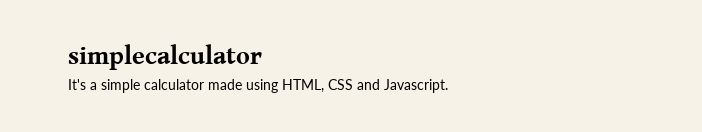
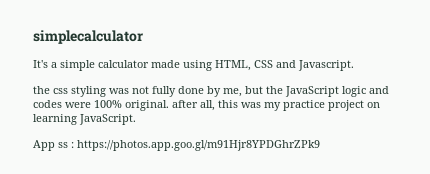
(448, 86) none -> [33,86,389,97] [33,100,380,111] [33,114,136,125] [33,140,320,151] // the css styling was not fully done by me, but the JavaScript logic and codes were 100% original. after all, this was my practice project on learning JavaScript. // App ss : https://photos.app.goo.gl/m91Hjr8YPDGhrZPk9

